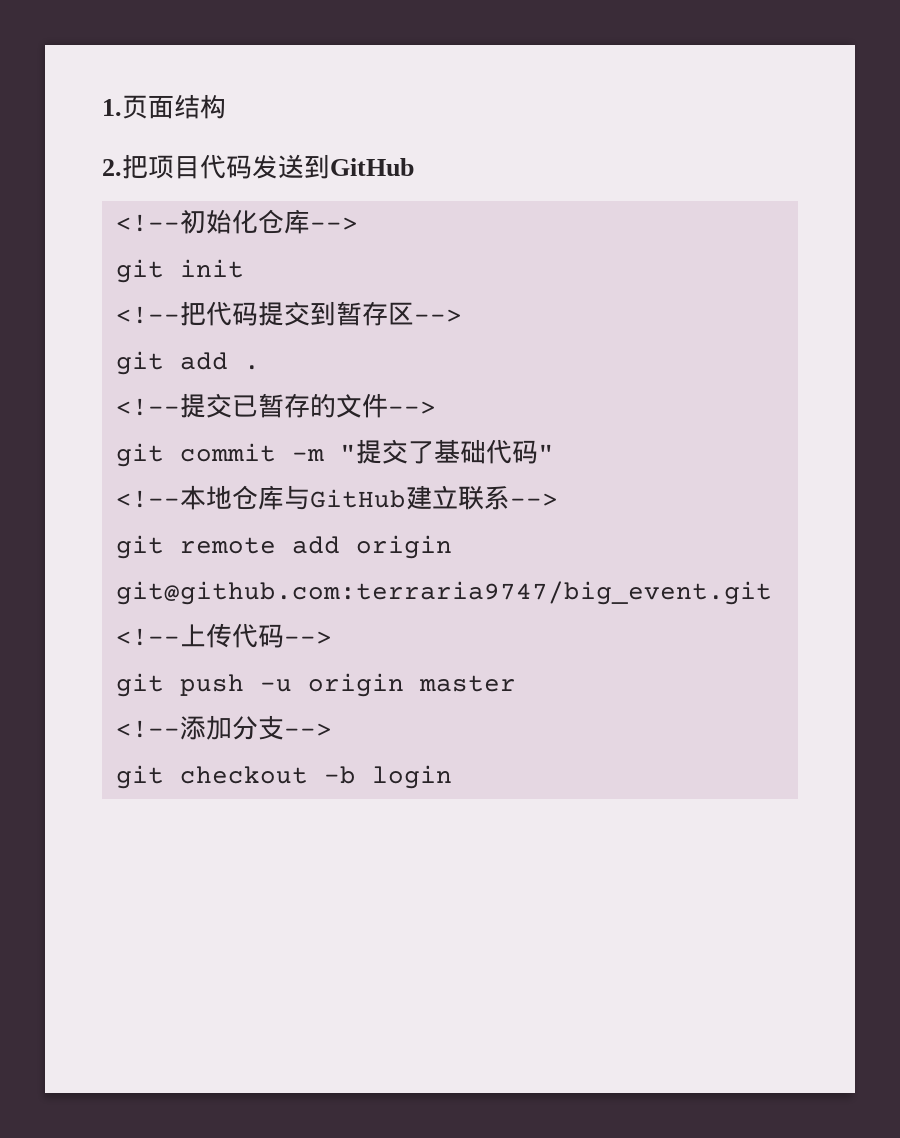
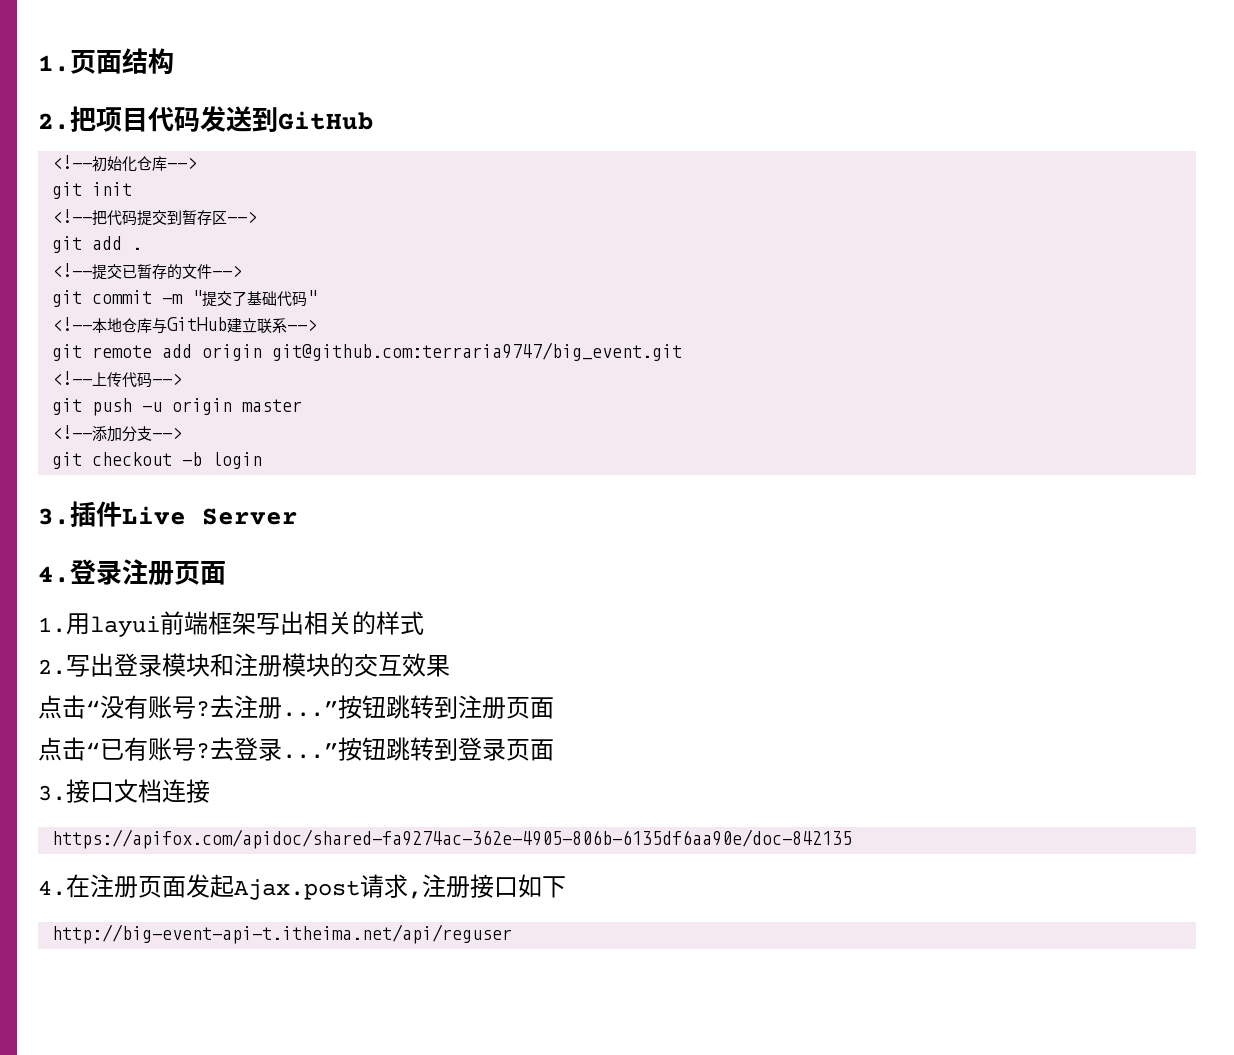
(452, 777) none -> [38,501,298,527] [38,559,226,586] [38,611,424,637] [38,653,450,677] [38,695,554,719] [38,737,554,761] [38,779,210,803] [52,829,853,849] [38,874,566,900] [52,924,513,944] // 3.插件Live Server // 4.登录注册页面 // 1.用layui前端框架写出相关的样式 // 2.写出登录模块和注册模块的交互效果 // 点击“没有账号?去注册...”按钮跳转到注册页面 // 点击“已有账号?去登录...”按钮跳转到登录页面 // 3.接口文档连接 // https://apifox.com/apidoc/shared-fa9274ac-362e-4905-806b-6135df6aa90e/doc-842135 // 4.在注册页面发起Ajax.post请求,注册接口如下 // http://big-event-api-t.itheima.net/api/reguser

